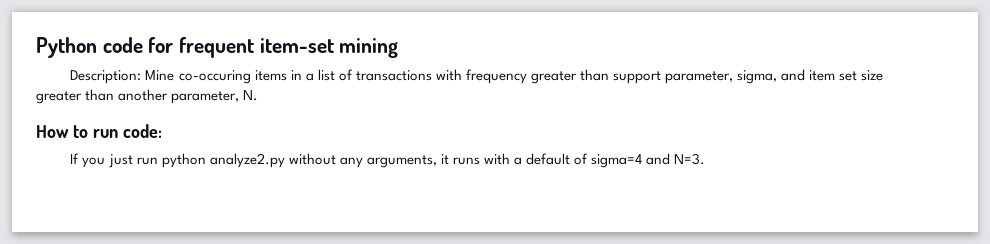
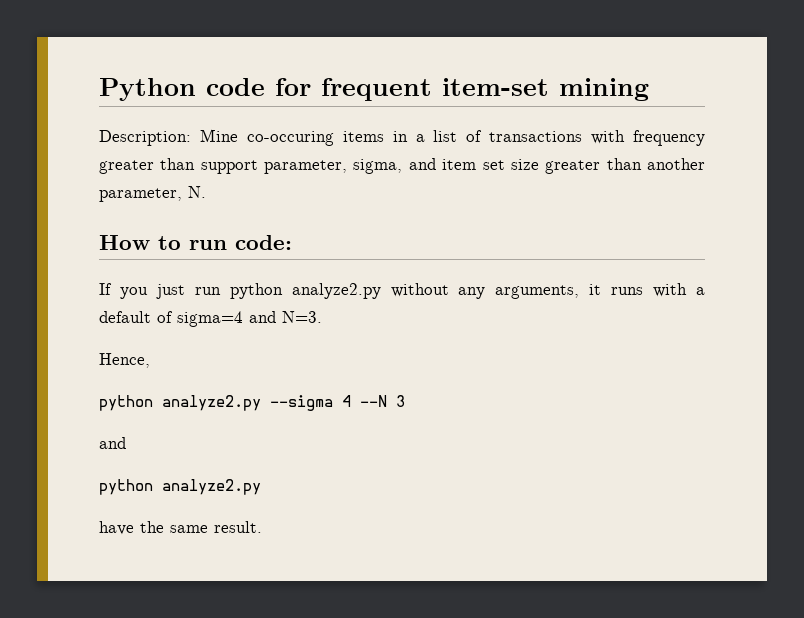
(706, 159) none -> [99,353,150,368] [99,395,405,411] [99,437,126,449] [99,479,261,495] [99,521,262,535] // Hence, // python analyze2.py --sigma 4 --N 3 // and // python analyze2.py // have the same result.

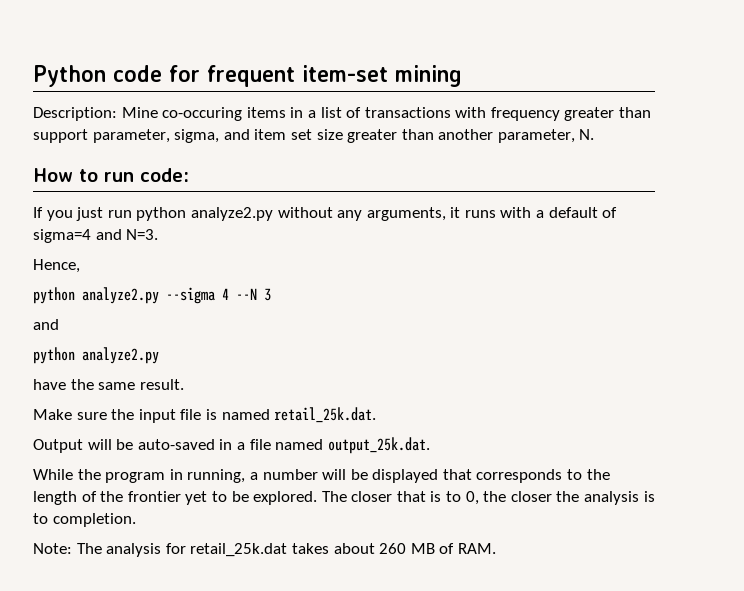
(262, 527) none -> [33,407,377,423] [33,437,430,454] [33,469,610,483] [33,491,655,505] [33,513,136,527] [33,543,496,557] // Make sure the input file is named retail_25k.dat. // Output will be auto-saved in a file named output_25k.dat. // While the program in running, a number will be displayed that corresponds to the length of the frontier yet to be explored. The closer that is to 0, the closer the analysis is to completion. // Note: The analysis for retail_25k.dat takes about 260 MB of RAM.

